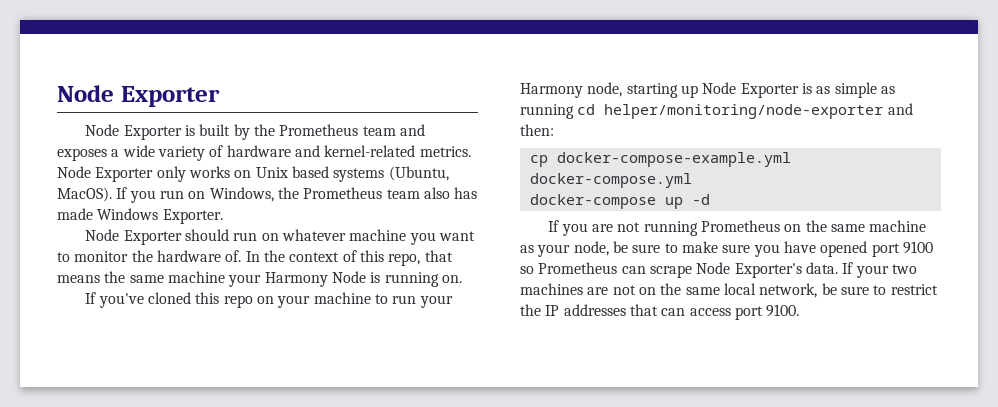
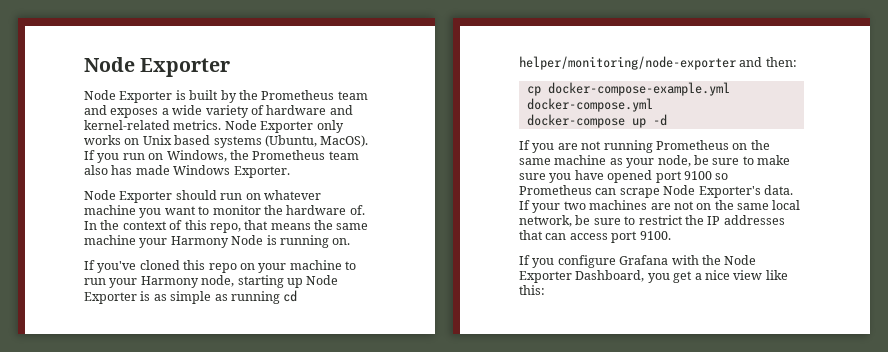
(800, 310) none -> [519,255,757,268] [519,270,788,283] [519,285,545,295] // If you configure Grafana with the Node Exporter Dashboard, you get a nice view like this:

